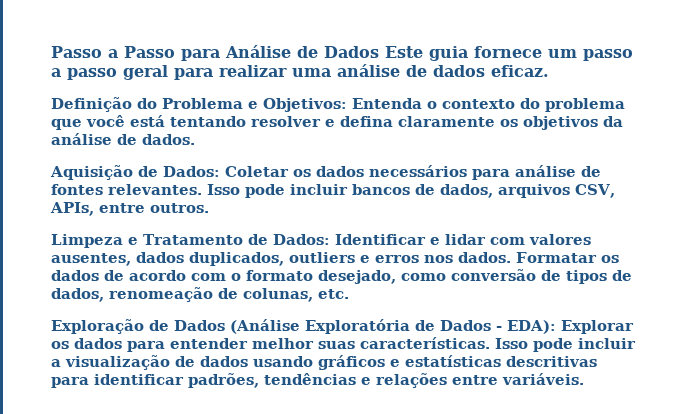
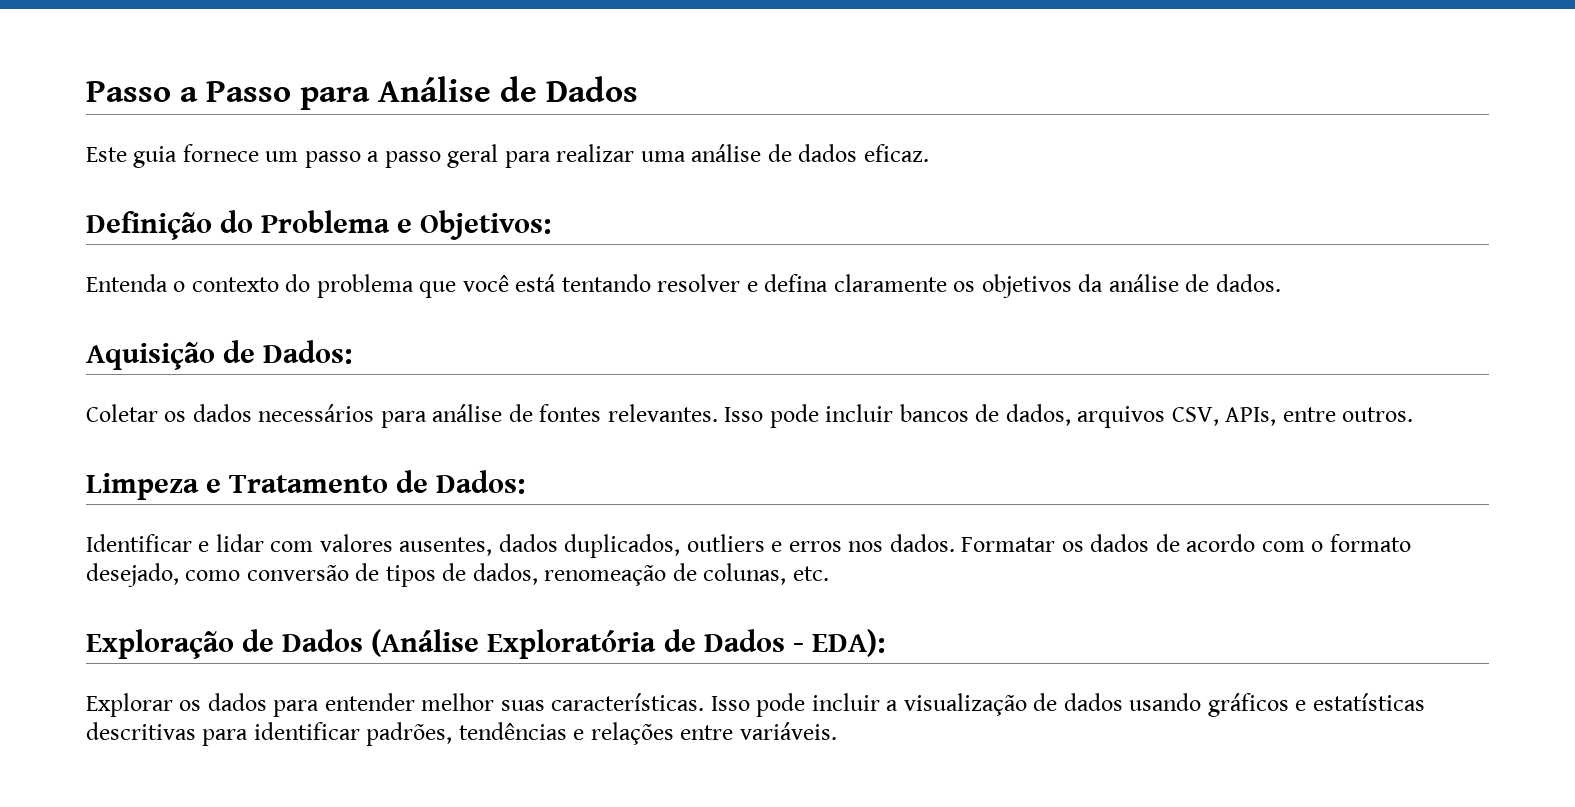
(379, 52) none -> (639, 89) //
(347, 105) none -> (552, 225) //
(220, 171) none -> (353, 352) //
(330, 239) none -> (526, 482) //
(556, 327) none -> (885, 643) //

